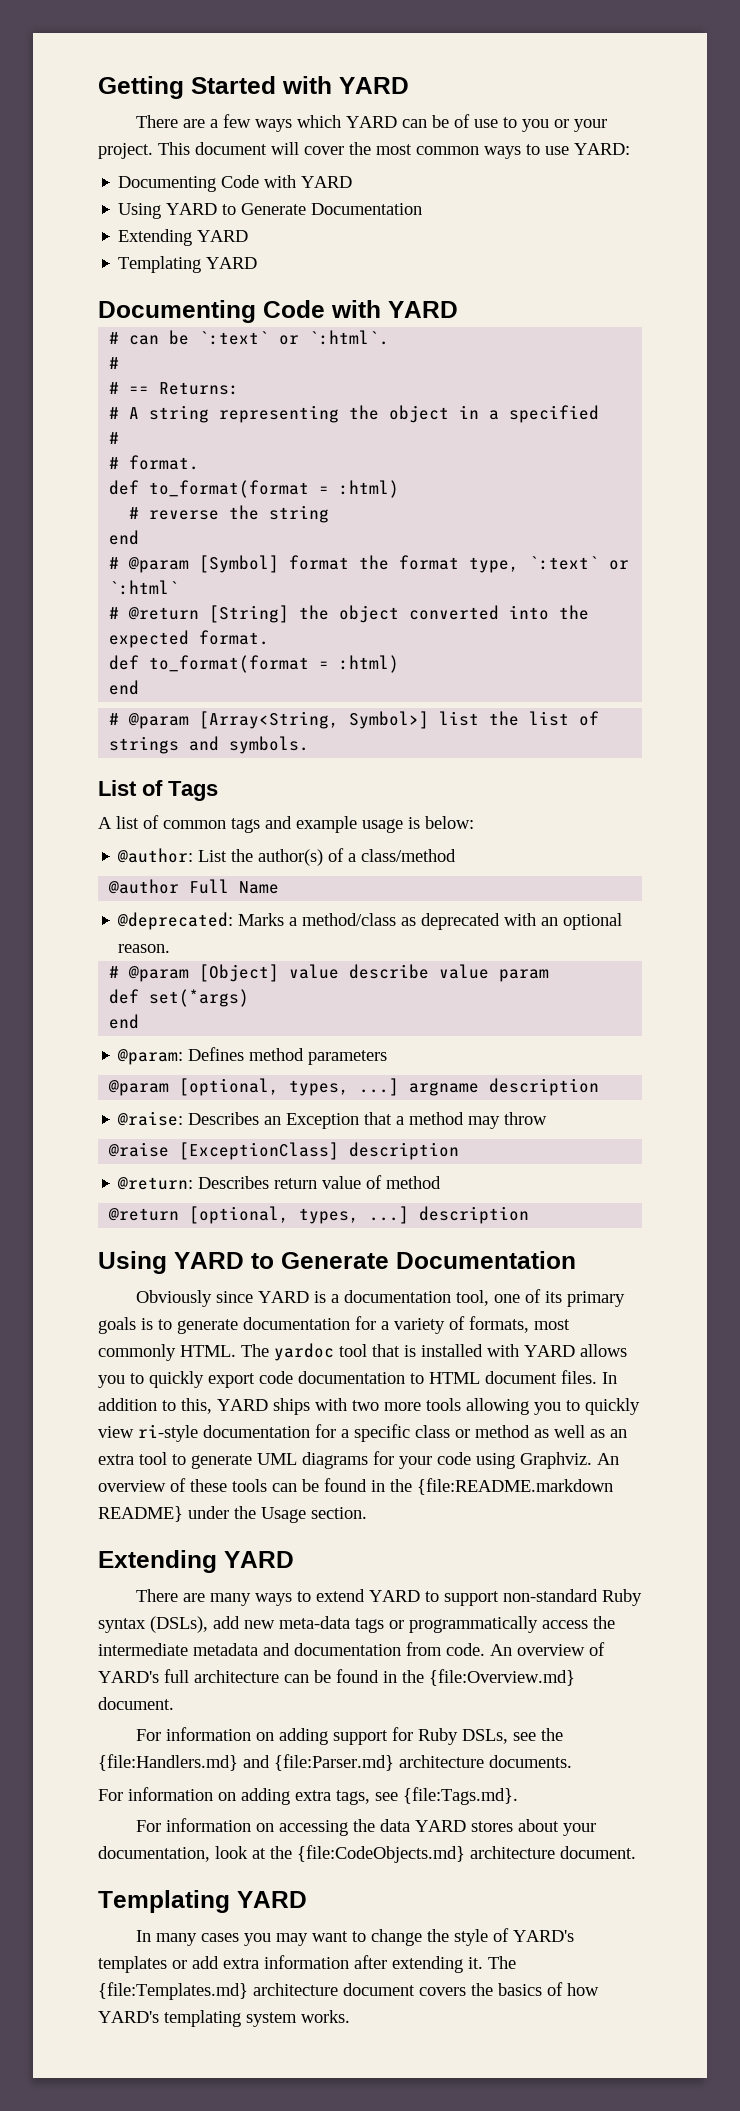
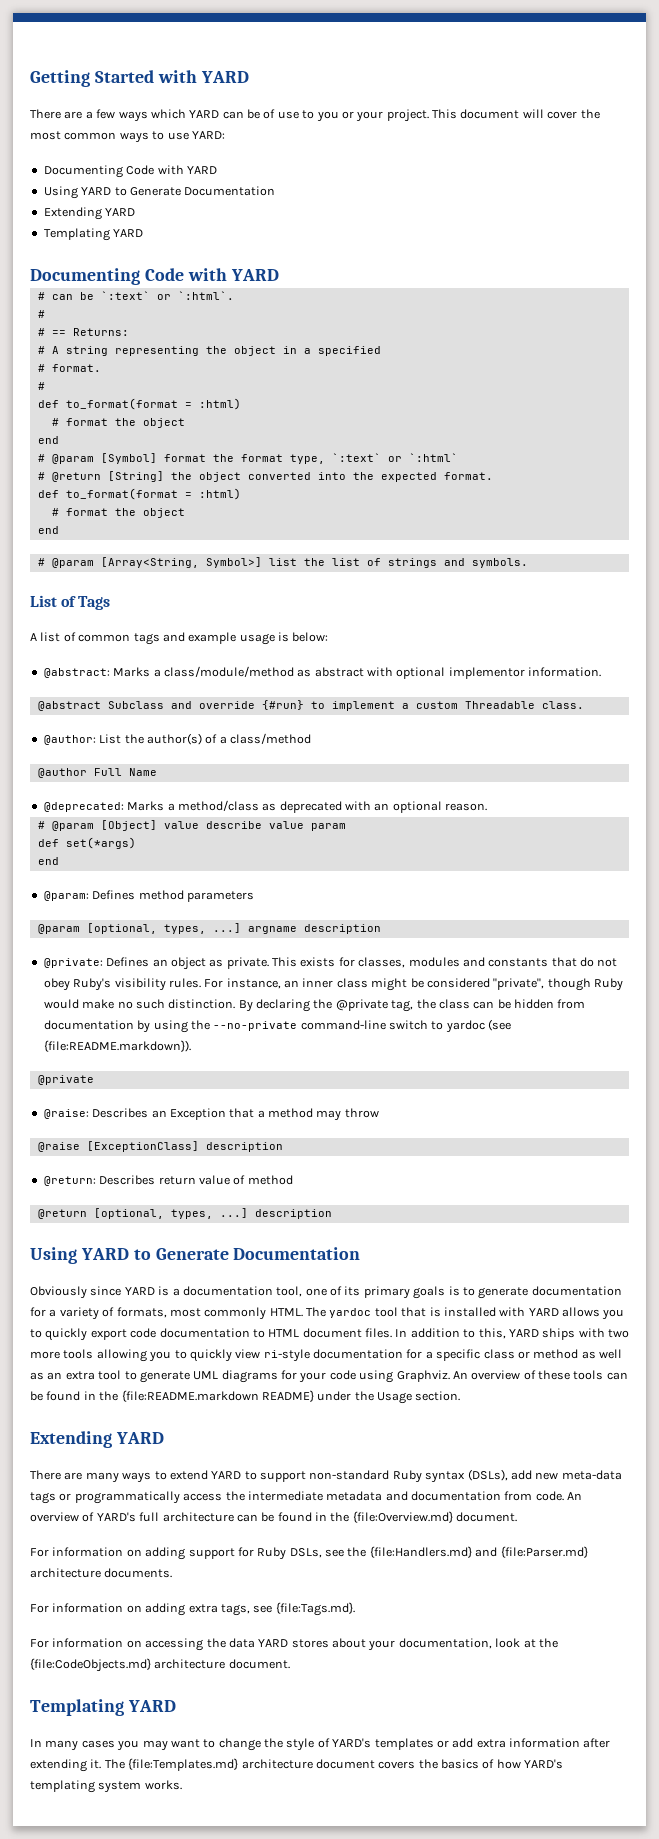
[109,455,200,470] [109,480,400,498] [129,505,330,523] // # format. // def to_format(format = :html) // # reverse the string -> [51,364,101,372] [37,382,45,390] [37,398,241,410] [51,418,185,428] format. // # // def to_format(format = :html) // # format the object
(400, 664) none -> [51,508,185,518] // # format the object
(474, 822) none -> [43,666,602,679] [37,700,584,711] // @abstract: Marks a class/module/method as abstract with optional implementor information. // @abstract Subclass and override {#run} to implement a custom Threadable class.
(600, 1087) none -> [43,957,618,970] [43,978,623,991] [43,999,586,1012] [43,1019,512,1033] [43,1040,191,1052] [37,1075,94,1085] // @private: Defines an object as private. This exists for classes, modules and constants that do not obey Ruby's visibility rules. For instance, an inner class might be considered "private", though Ruby would make no such distinction. By declaring the @private tag, the class can be hidden from documentation by using the --no-private command-line switch to yardoc (see {file:README.markdown}). // @private

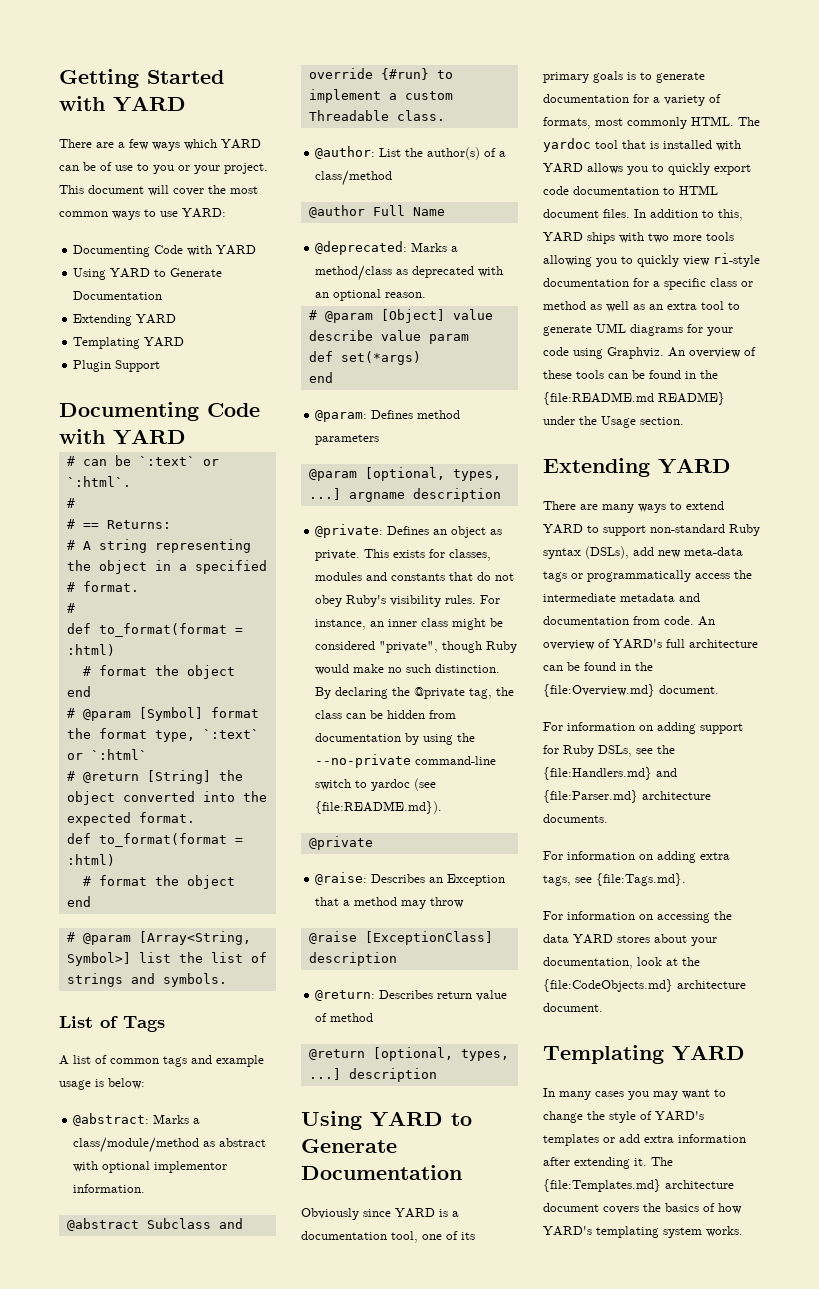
(144, 233) none -> [73,360,161,372] // Plugin Support
[43,1040,191,1052] {file:README.markdown}). -> [315,801,443,814] {file:README.md}).
[121,1390,259,1402] {file:README.markdown -> [543,392,654,405] {file:README.md

